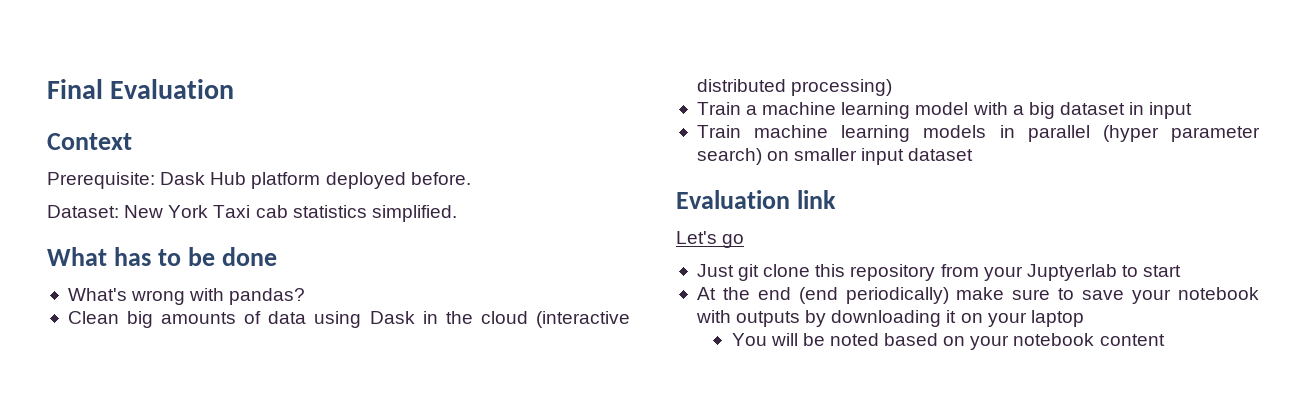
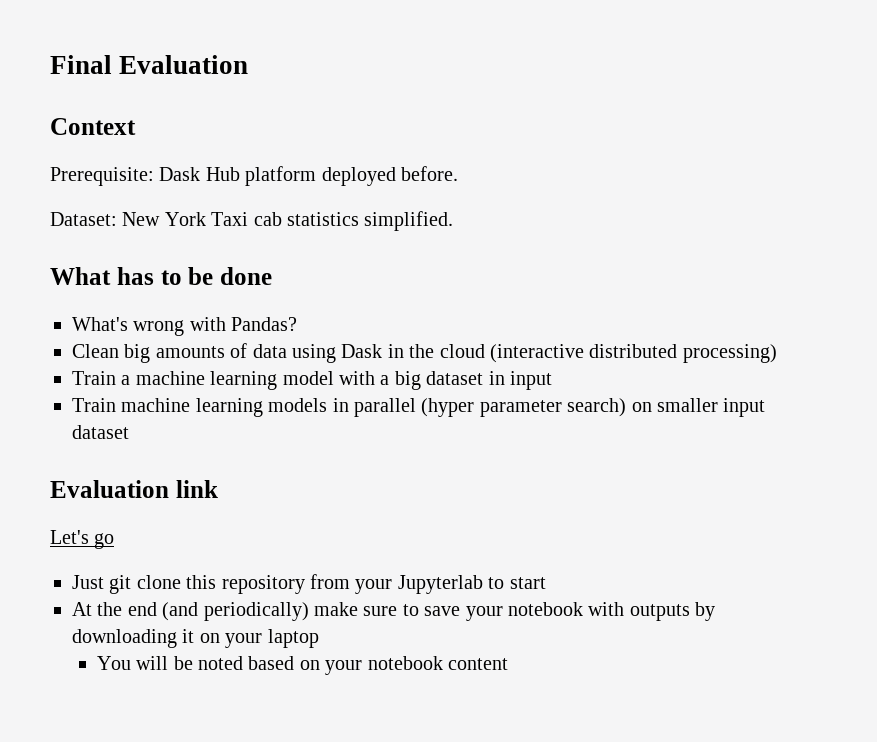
[229,288,306,305] pandas? -> [231,317,298,331] Pandas?
[1026,264,1117,281] Juptyerlab -> [397,575,483,594] Jupyterlab
[798,287,838,304] (end -> [162,602,199,621] (and

